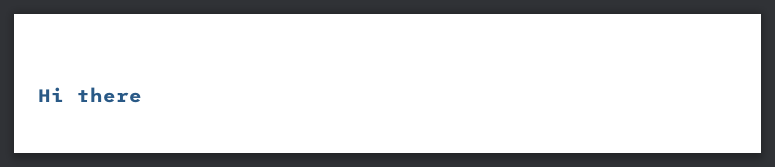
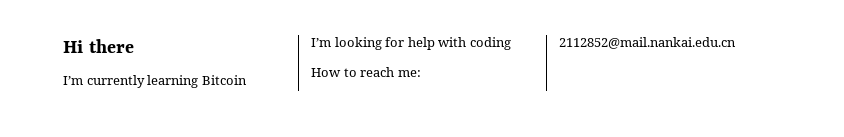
(142, 95) none -> [63,75,247,88] [311,37,511,50] [311,67,421,77] [559,37,736,49] // I’m currently learning Bitcoin // I’m looking for help with coding // How to reach me: 2112852@mail.nankai.edu.cn

